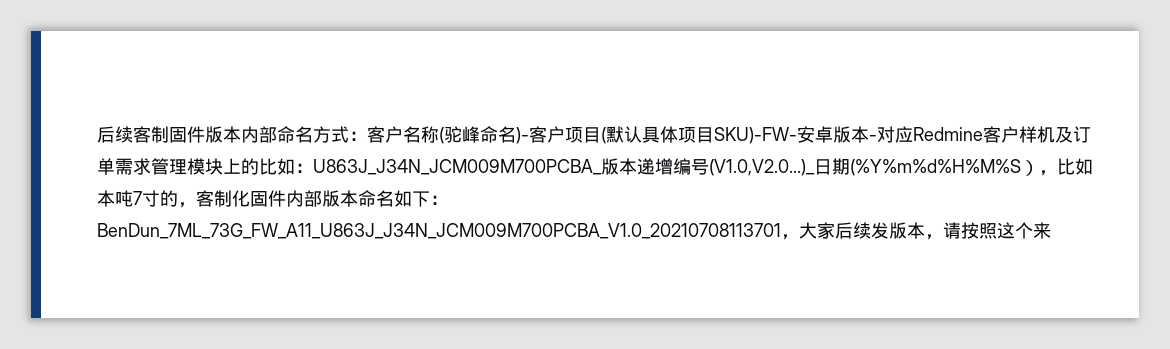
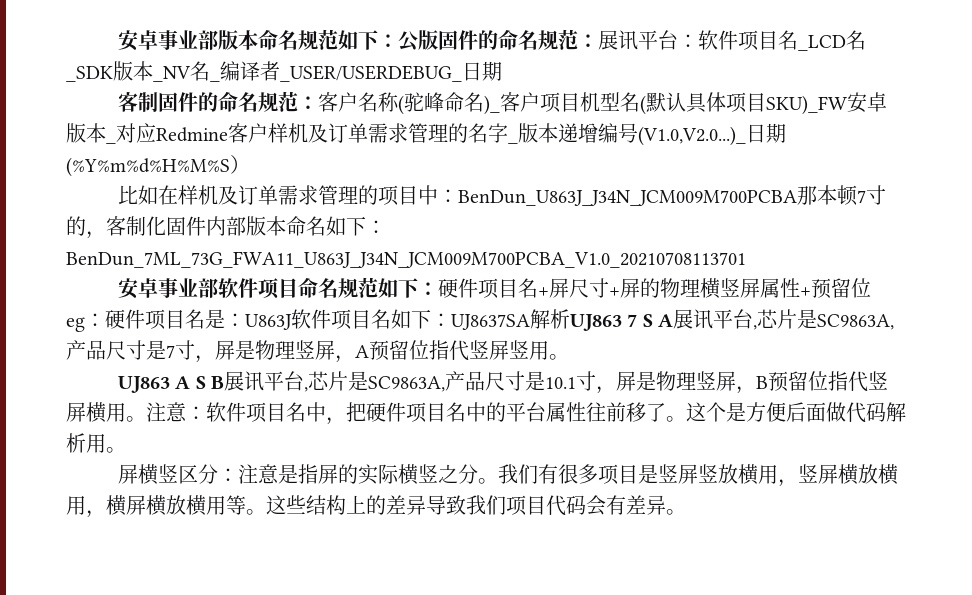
[97,126,349,143] 后续客制固件版本内部命名方式 -> [117,29,866,52] [66,61,502,82] [117,91,298,112] 安卓事业部版本命名规范如下：公版固件的命名规范：展讯平台：软件项目名_LCD名_SDK版本_NV名_编译者_USER/USERDEBUG_日期 // 客制固件的命名规范
[516,127,529,144] )- -> [483,95,500,115] )_
(601, 135) none -> [579,92,640,112] 机型名
[714,127,797,144] SKU)-FW- -> [765,95,847,115] SKU)_FW
[869,135,877,141] - -> [106,141,116,144] _
[187,158,602,175] 模块上的比如：U863J_J34N_JCM009M700PCBA_ -> [448,123,518,144] 的名字_
[1039,158,1093,176] [97,190,133,207] ，比如本吨 -> [117,185,858,206] // 比如在样机及订单需求管理的项目中：BenDun_U863J_J34N_JCM009M700PCBA那本顿
[97,222,1051,240] BenDun_7ML_73G_FW_A11_U863J_J34N_JCM009M700PCBA_V1.0_20210708113701，大家后续发版本，请按照这个来 -> [66,251,746,268] [117,277,871,299] [66,309,895,332] [66,340,569,363] [117,371,888,394] [66,402,906,425] [66,433,126,453] [117,464,898,487] [66,495,686,518] BenDun_7ML_73G_FWA11_U863J_J34N_JCM009M700PCBA_V1.0_20210708113701 // 安卓事业部软件项目命名规范如下：硬件项目名+屏尺寸+屏的物理横竖屏属性+预留位eg：硬件项目名是：U863J软件项目名如下：UJ8637SA解析UJ863 7 S A展讯平台,芯片是SC9863A,产品尺寸是7寸，屏是物理竖屏，A预留位指代竖屏竖用。 // UJ863 A S B展讯平台,芯片是SC9863A,产品尺寸是10.1寸，屏是物理竖屏，B预留位指代竖屏横用。注意：软件项目名中，把硬件项目名中的平台属性往前移了。这个是方便后面做代码解析用。 // 屏横竖区分：注意是指屏的实际横竖之分。我们有很多项目是竖屏竖放横用，竖屏横放横用，横屏横放横用等。这些结构上的差异导致我们项目代码会有差异。

